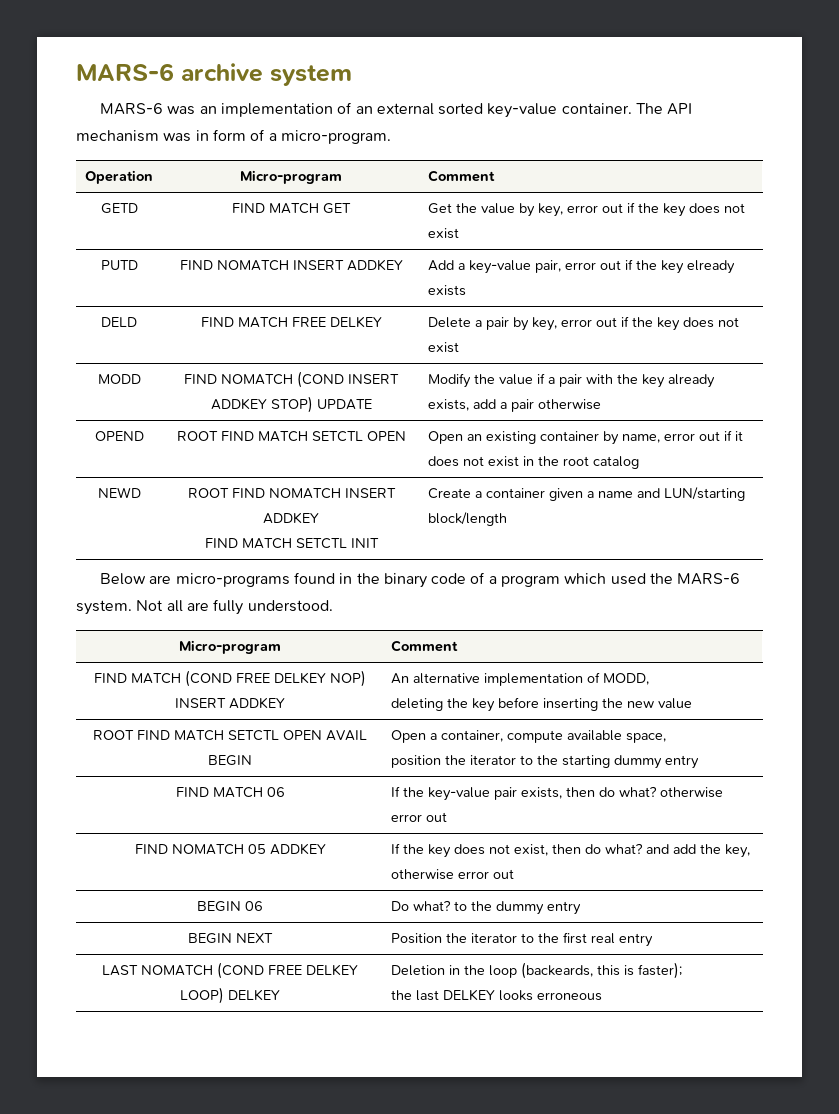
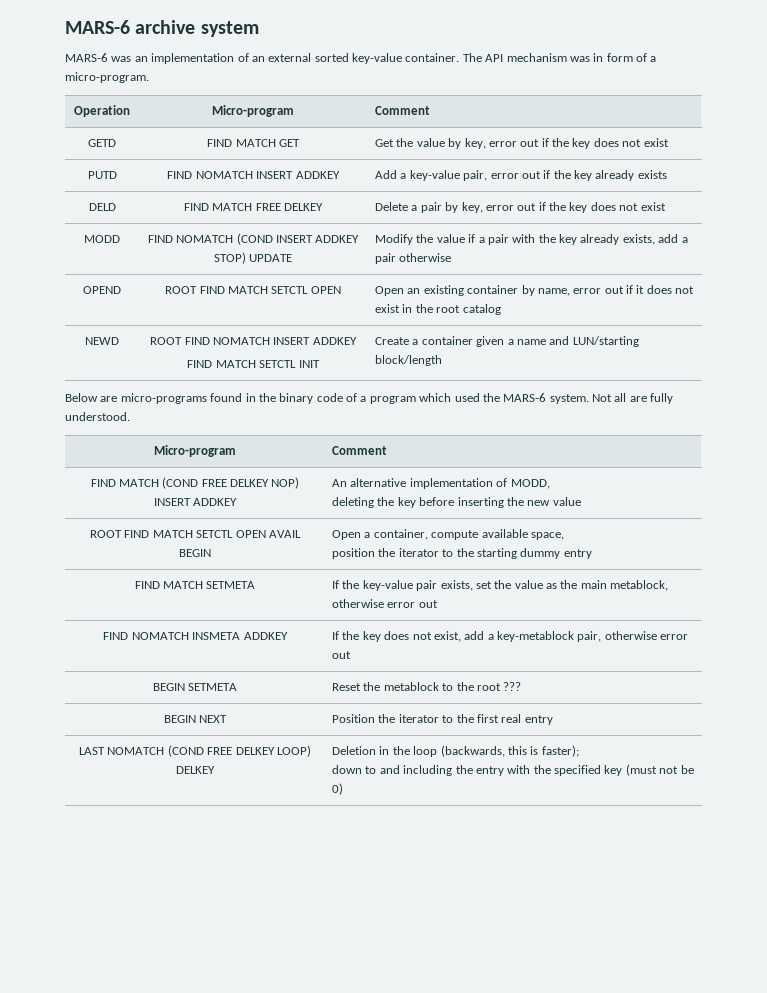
[687,260,736,274] elready -> [595,170,635,181] already
[266,787,285,797] 06 -> [206,581,256,589] SETMETA
[566,786,658,797] then do what? -> [475,580,669,591] set the value as the main metablock,
[247,844,266,854] 05 -> [192,632,241,640] INSMETA
[552,843,751,858] [391,869,515,880] [197,901,263,912] [391,900,582,915] then do what? and add the key, otherwise error out // BEGIN 06 | Do what? to the dummy entry -> [464,631,689,642] [332,651,352,659] [152,683,238,691] [332,682,522,691] add a key-metablock pair, otherwise error out // BEGIN SETMETA | Reset the metablock to the root ???
[521,962,594,979] (backeards, -> [440,745,505,757] (backwards,
[391,989,603,1001] the last DELKEY looks erroneous -> [332,764,694,776] [332,783,344,795] down to and including the entry with the specified key (must not be 0)

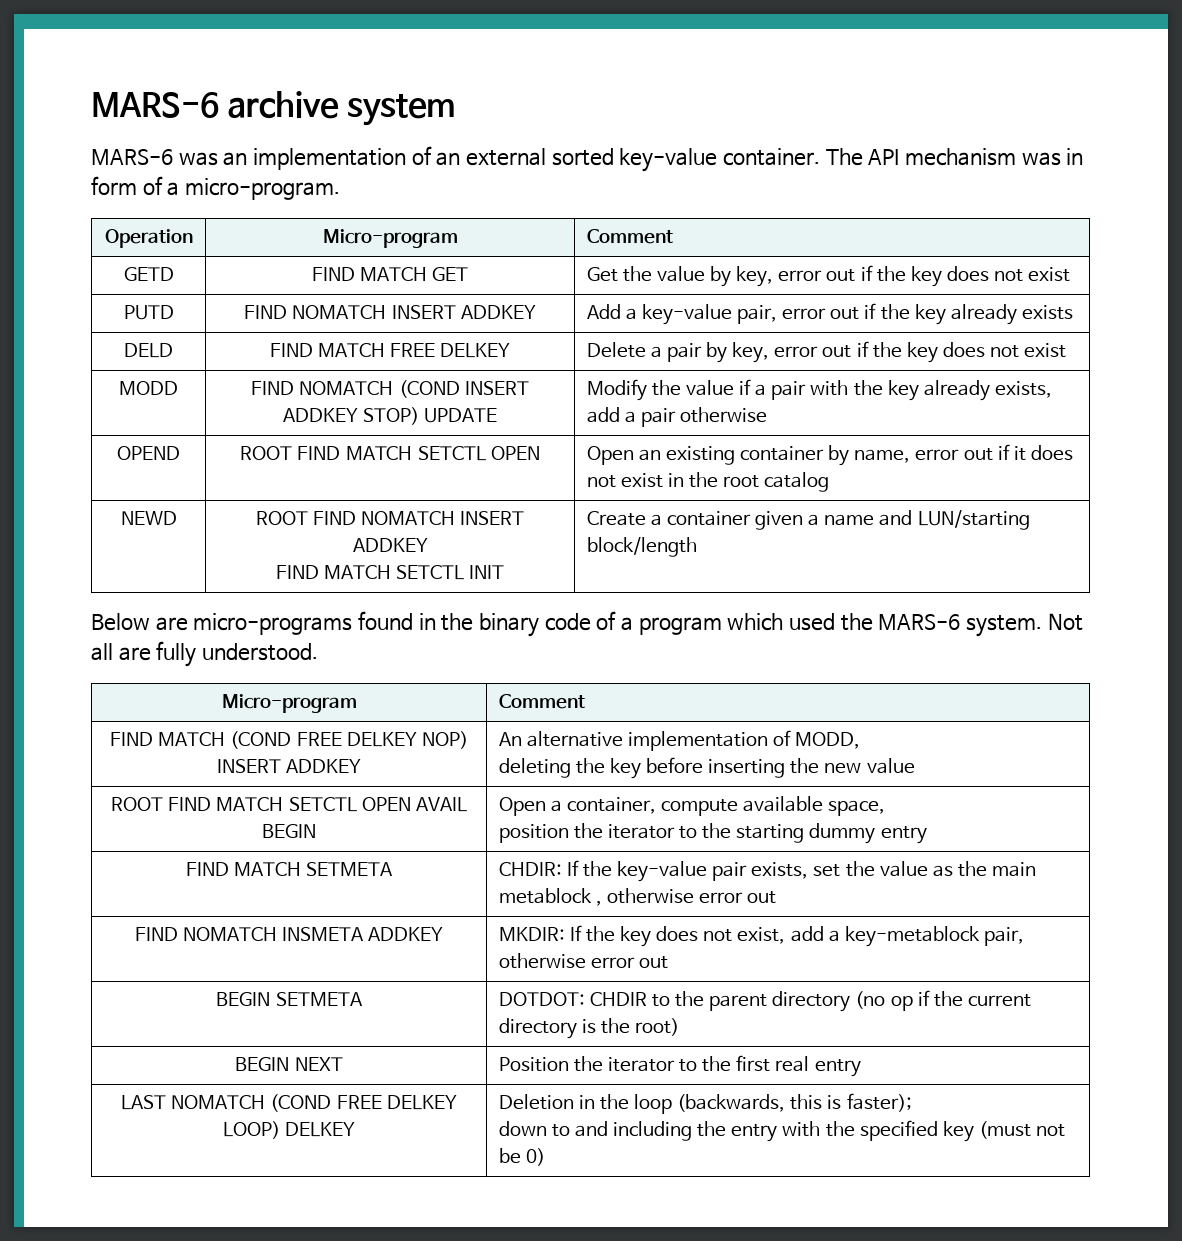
(256, 585) none -> [498,862,562,876] CHDIR:
[610,580,669,591] metablock, -> [498,888,602,906] metablock ,
(288, 636) none -> [498,927,565,941] MKDIR:
[332,682,522,691] Reset the metablock to the root ??? -> [498,990,1031,1012] [498,1018,680,1039] DOTDOT: CHDIR to the parent directory (no op if the current directory is the root)

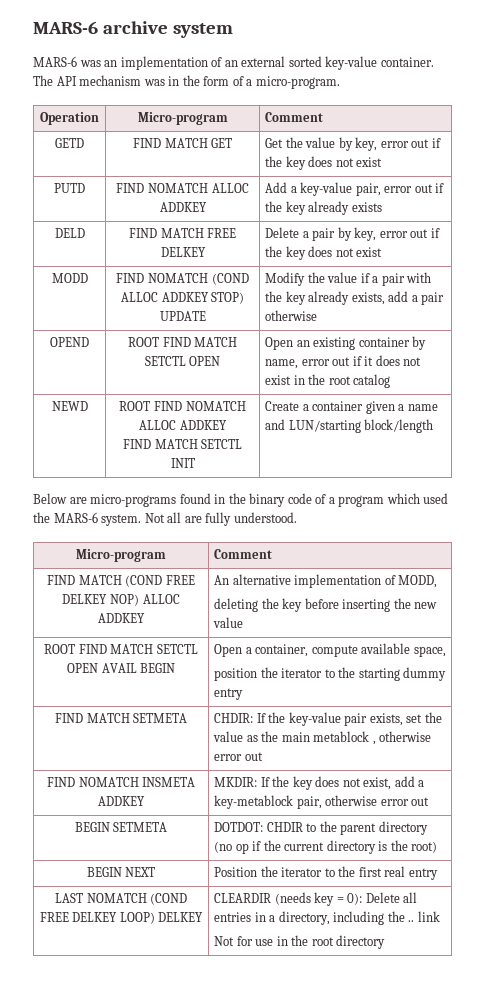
(1084, 156) none -> [182,75,200,86] the
[391,305,456,319] INSERT -> [211,183,249,193] ALLOC
[464,381,529,395] INSERT -> [120,292,158,302] ALLOC
[460,511,525,525] INSERT -> [139,420,177,430] ALLOC
[216,759,281,773] INSERT -> [142,594,180,604] ALLOC
[498,1093,912,1114] [498,1120,1066,1142] [498,1148,545,1166] Deletion in the loop (backwards, this is faster); // down to and including the entry with the specified key (must not be 0) -> [214,892,418,906] [214,911,440,925] [214,935,386,949] CLEARDIR (needs key = 0): Delete all entries in a directory, including the .. link // Not for use in the root directory

